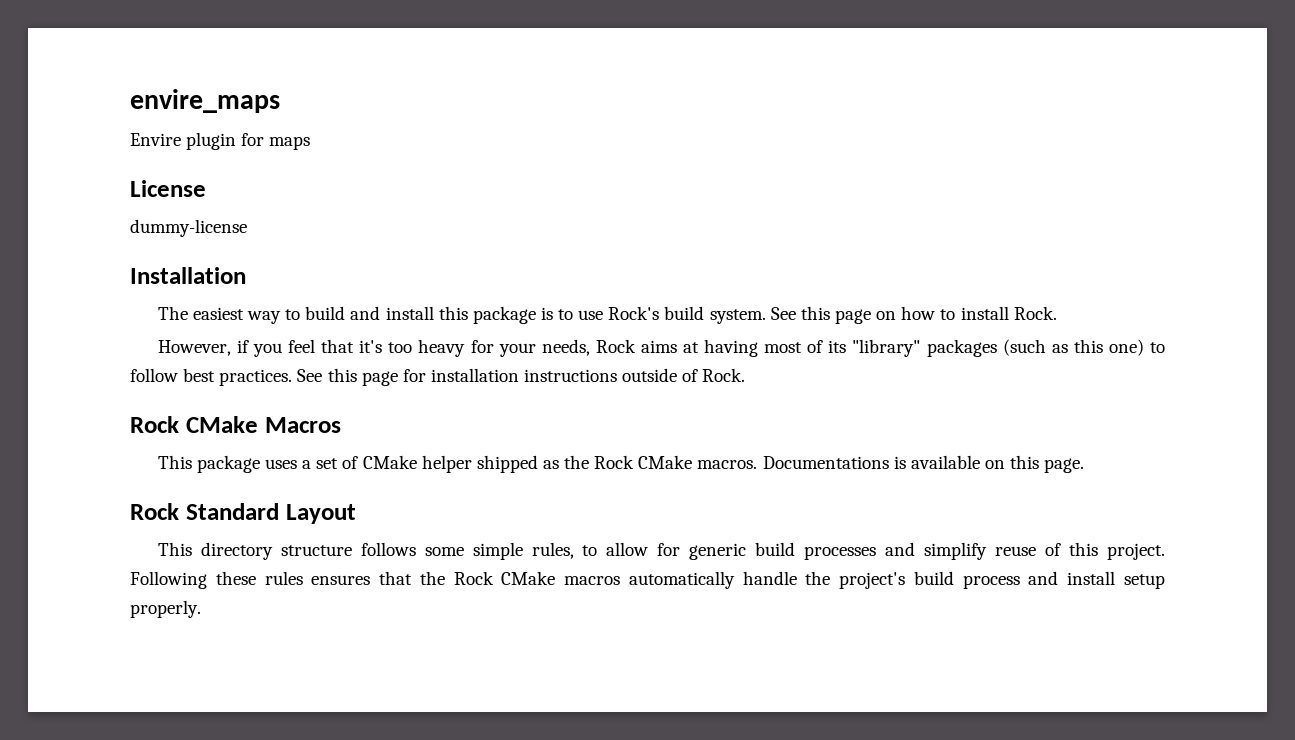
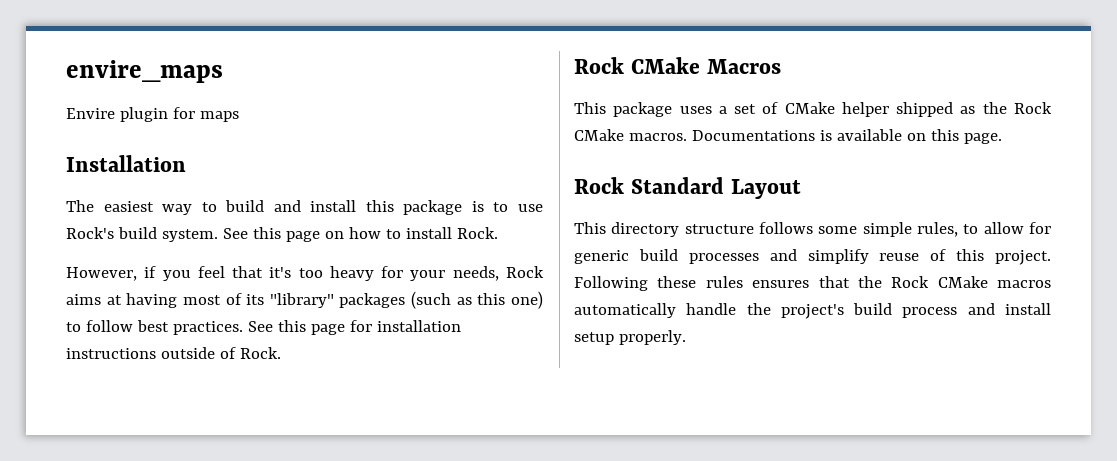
[130,180,206,197] [130,219,247,237] // License // dummy-license -> (239, 116) none

